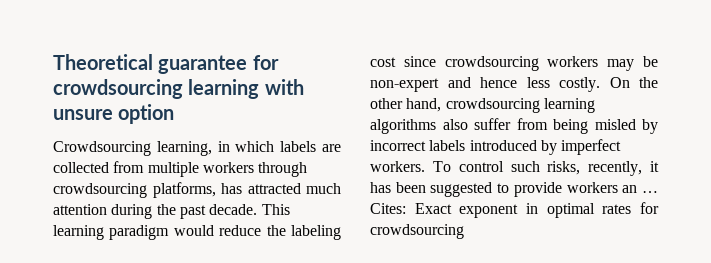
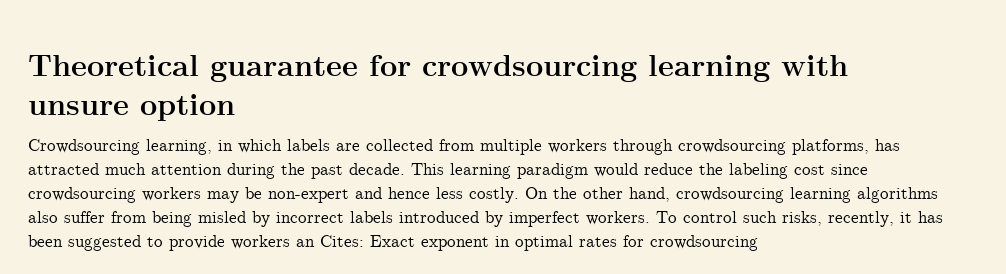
[642,191,658,193] … -> (315, 243) none

